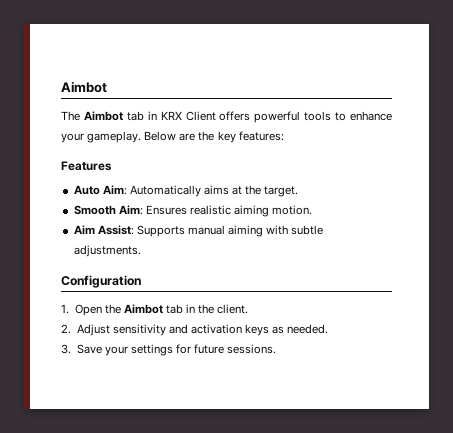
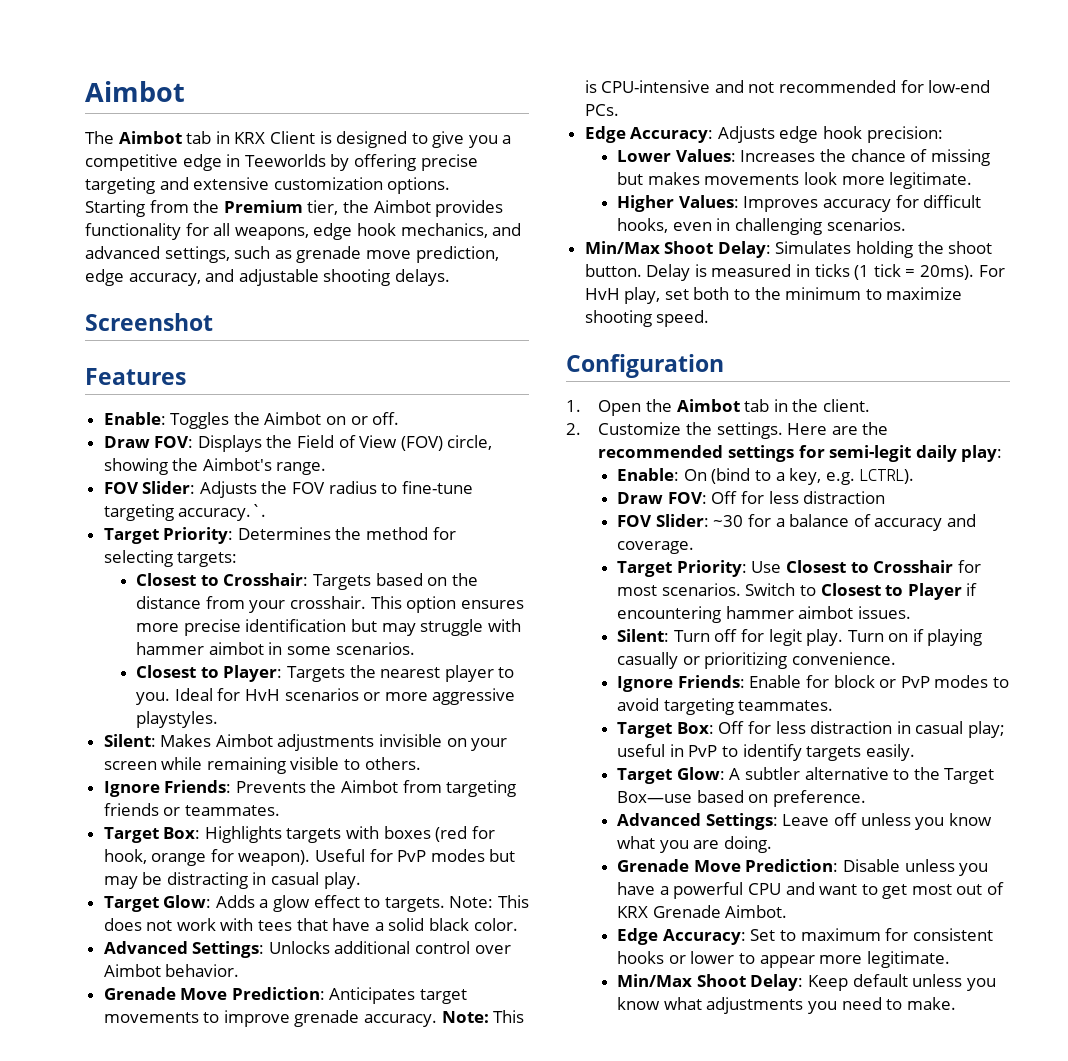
[219,111,392,123] [61,131,284,143] [61,161,112,171] [73,185,299,197] [73,205,313,217] [73,225,324,237] [73,245,141,257] offers powerful tools to enhance your gameplay. Below are the key features: // Features // Auto Aim: Automatically aims at the target. // Smooth Aim: Ensures realistic aiming motion. // Aim Assist: Supports manual aiming with subtle adjustments. -> [319,131,512,148] [85,154,478,171] [85,177,451,194] [85,200,504,217] [85,223,522,240] [85,246,499,263] [85,269,450,286] [85,313,213,331] [85,368,186,385] [103,412,400,429] [103,435,493,452] [103,458,327,475] [103,481,473,498] [103,504,267,521] [103,527,456,544] [103,550,238,567] [136,573,478,590] [136,596,524,613] [136,619,521,636] [136,642,415,655] [136,665,515,682] [136,688,516,705] [136,711,219,728] [103,734,508,751] [103,757,421,774] [103,780,517,797] [103,803,280,816] [103,826,495,843] [103,849,516,866] [103,872,361,889] [103,895,529,912] [103,918,518,931] [103,941,511,958] [103,964,240,977] [103,987,468,1004] [103,1010,525,1027] [584,80,991,93] [584,104,619,116] [584,126,943,143] [617,149,990,166] [617,172,973,189] [617,195,982,212] [617,218,906,235] [584,241,993,258] [584,264,1005,281] [584,287,963,304] [584,310,710,327] is designed to give you a competitive edge in Teeworlds by offering precise targeting and extensive customization options. // Starting from the Premium tier, the Aimbot provides functionality for all weapons, edge hook mechanics, and advanced settings, such as grenade move prediction, edge accuracy, and adjustable shooting delays. // Screenshot // Features // Enable: Toggles the Aimbot on or off. // Draw FOV: Displays the Field of View (FOV) circle, showing the Aimbot's range. // FOV Slider: Adjusts the FOV radius to fine-tune targeting accuracy.`. // Target Priority: Determines the method for selecting targets: // Closest to Crosshair: Targets based on the distance from your crosshair. This option ensures more precise identification but may struggle with hammer aimbot in some scenarios. // Closest to Player: Targets the nearest player to you. Ideal for HvH scenarios or more aggressive playstyles. // Silent: Makes Aimbot adjustments invisible on your screen while remaining visible to others. // Ignore Friends: Prevents the Aimbot from targeting friends or teammates. // Target Box: Highlights targets with boxes (red for hook, orange for weapon). Useful for PvP modes but may be distracting in casual play. // Target Glow: Adds a glow effect to targets. Note: This does not work with tees that have a solid black color. // Advanced Settings: Unlocks additional control over Aimbot behavior. // Grenade Move Prediction: Anticipates target movements to improve grenade accuracy. Note: This is CPU-intensive and not recommended for low-end PCs. // Edge Accuracy: Adjusts edge hook precision: // Lower Values: Increases the chance of missing but makes movements look more legitimate. // Higher Values: Improves accuracy for difficult hooks, even in challenging scenarios. // Min/Max Shoot Delay: Simulates holding the shoot button. Delay is measured in ticks (1 tick = 20ms). For HvH play, set both to the minimum to maximize shooting speed.
[76,324,329,336] [61,344,277,356] Adjust sensitivity and activation keys as needed. // 3. Save your settings for future sessions. -> [598,422,889,439] [598,445,1003,462] [617,468,915,485] [617,491,886,504] [617,514,976,531] [617,541,695,554] [617,560,981,577] [617,583,978,600] [617,606,911,623] [617,629,983,646] [617,652,896,669] [617,675,1009,692] [617,698,834,715] [617,721,1005,738] [617,744,915,761] [617,767,995,784] [617,790,866,807] [617,813,992,830] [617,836,772,853] [617,859,989,876] [617,882,1005,899] [617,905,788,918] [617,928,993,945] [617,951,950,968] [617,974,996,991] [617,997,956,1014] Customize the settings. Here are the recommended settings for semi-legit daily play: // Enable: On (bind to a key, e.g. LCTRL). // Draw FOV: Off for less distraction // FOV Slider: ~30 for a balance of accuracy and coverage. // Target Priority: Use Closest to Crosshair for most scenarios. Switch to Closest to Player if encountering hammer aimbot issues. // Silent: Turn off for legit play. Turn on if playing casually or prioritizing convenience. // Ignore Friends: Enable for block or PvP modes to avoid targeting teammates. // Target Box: Off for less distraction in casual play; useful in PvP to identify targets easily. // Target Glow: A subtler alternative to the Target Box—use based on preference. // Advanced Settings: Leave off unless you know what you are doing. // Grenade Move Prediction: Disable unless you have a powerful CPU and want to get most out of KRX Grenade Aimbot. // Edge Accuracy: Set to maximum for consistent hooks or lower to appear more legitimate. // Min/Max Shoot Delay: Keep default unless you know what adjustments you need to make.

